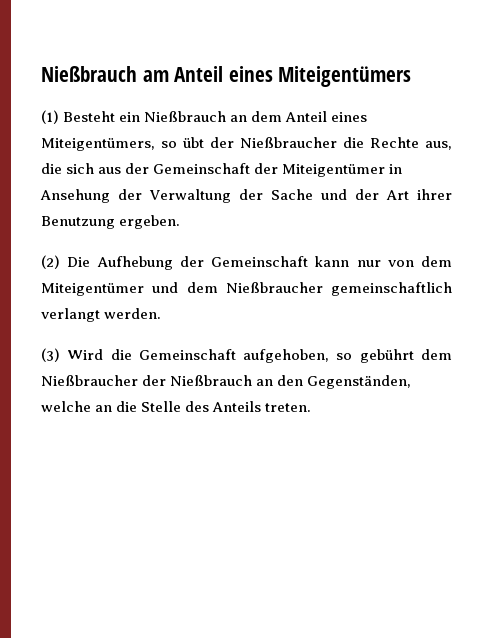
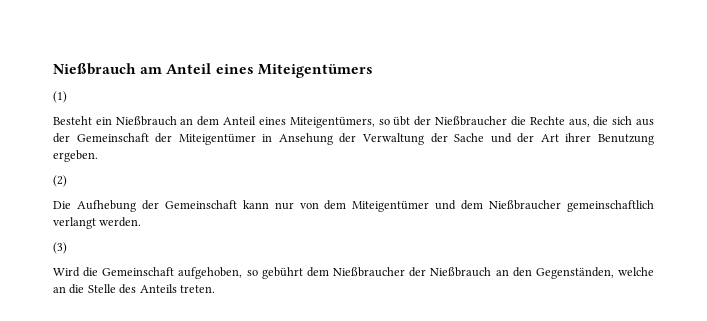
(59, 117) none -> (67, 97) //
(60, 262) none -> (67, 181) //
(60, 355) none -> (67, 248) //

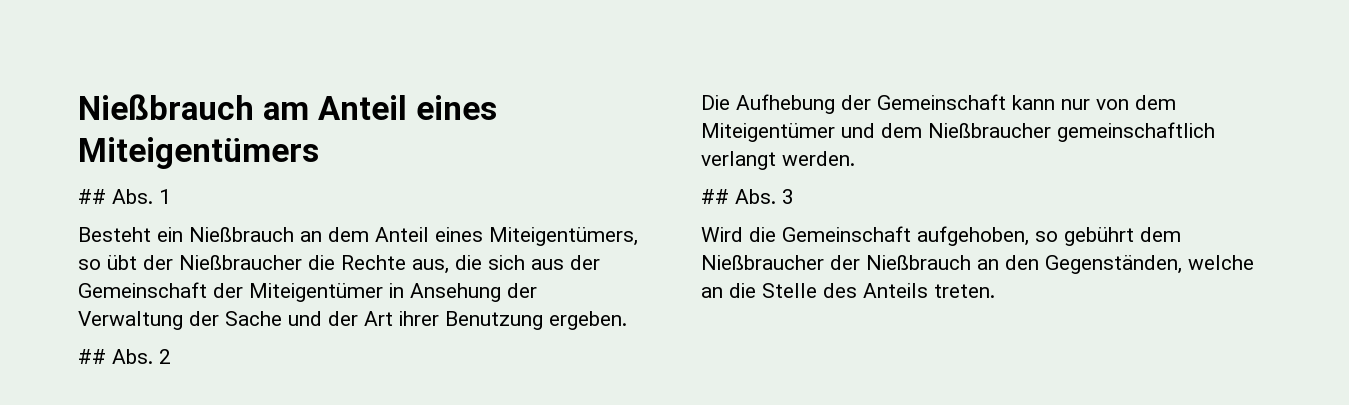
[53,91,67,103] (1) -> [78,189,171,204] ## Abs. 1
[53,175,67,187] (2) -> [78,349,171,364] ## Abs. 2
[53,242,67,254] (3) -> [701,189,794,204] ## Abs. 3

